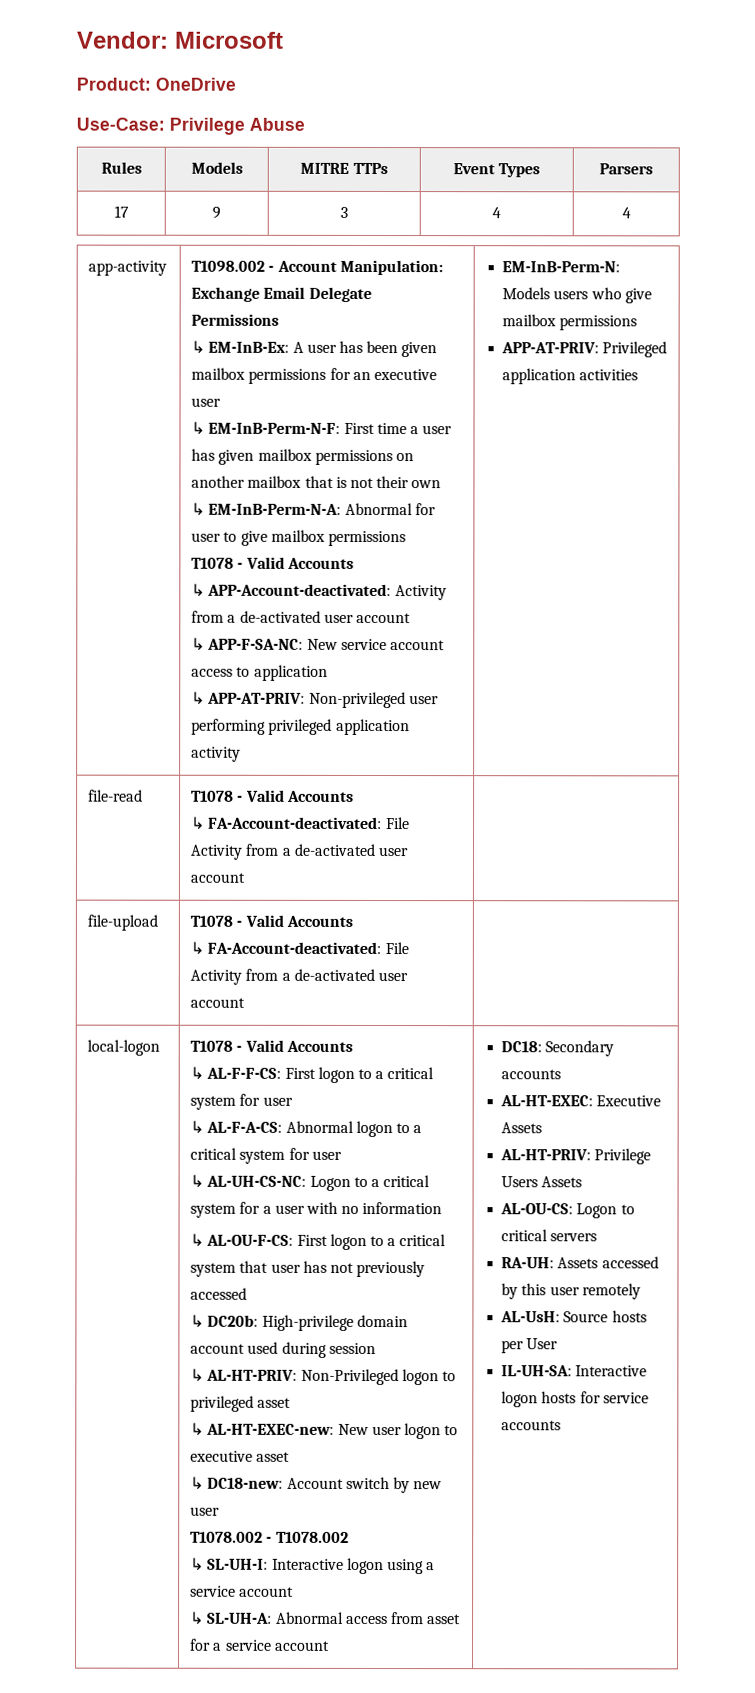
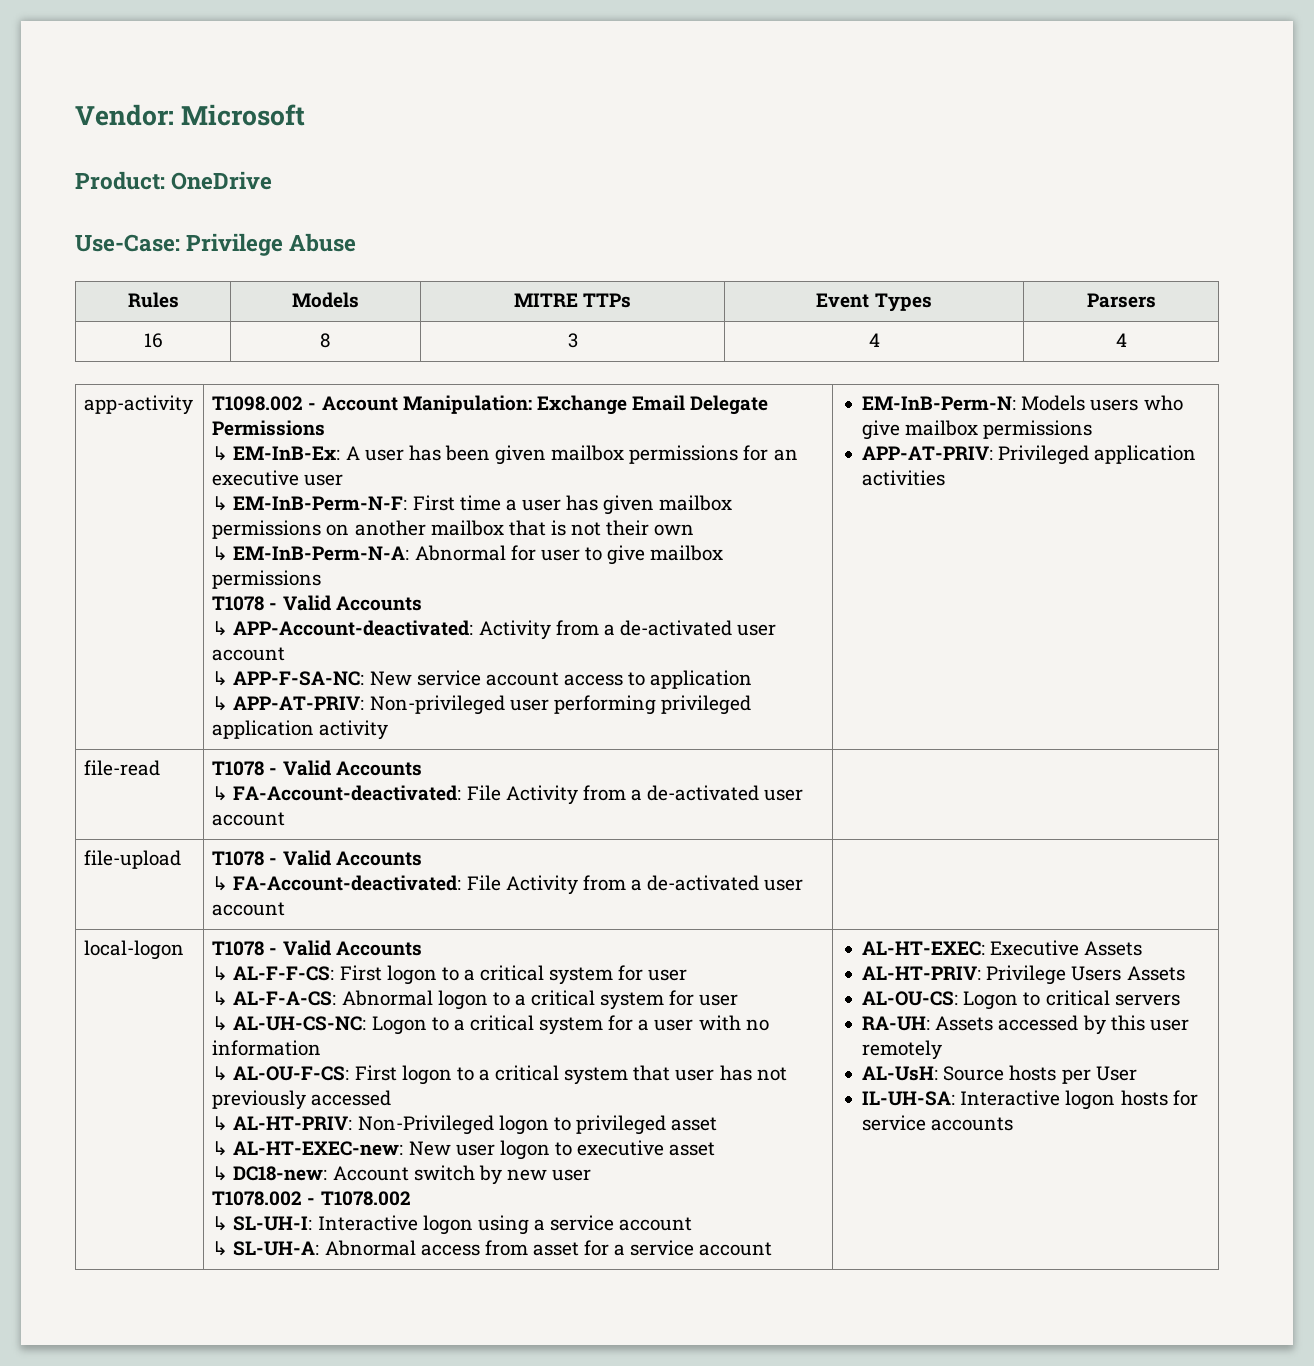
[113,205,129,218] [212,206,221,219] 17 | 9 -> [143,333,163,348] [320,333,331,348] 16 | 8
[190,1314,408,1331] [190,1341,376,1358] // ↳ DC20b: High-privilege domain account used during session -> (392, 1098) none
[501,1040,615,1057] [501,1069,562,1080] DC18: Secondary accounts // -> (773, 1249) none

